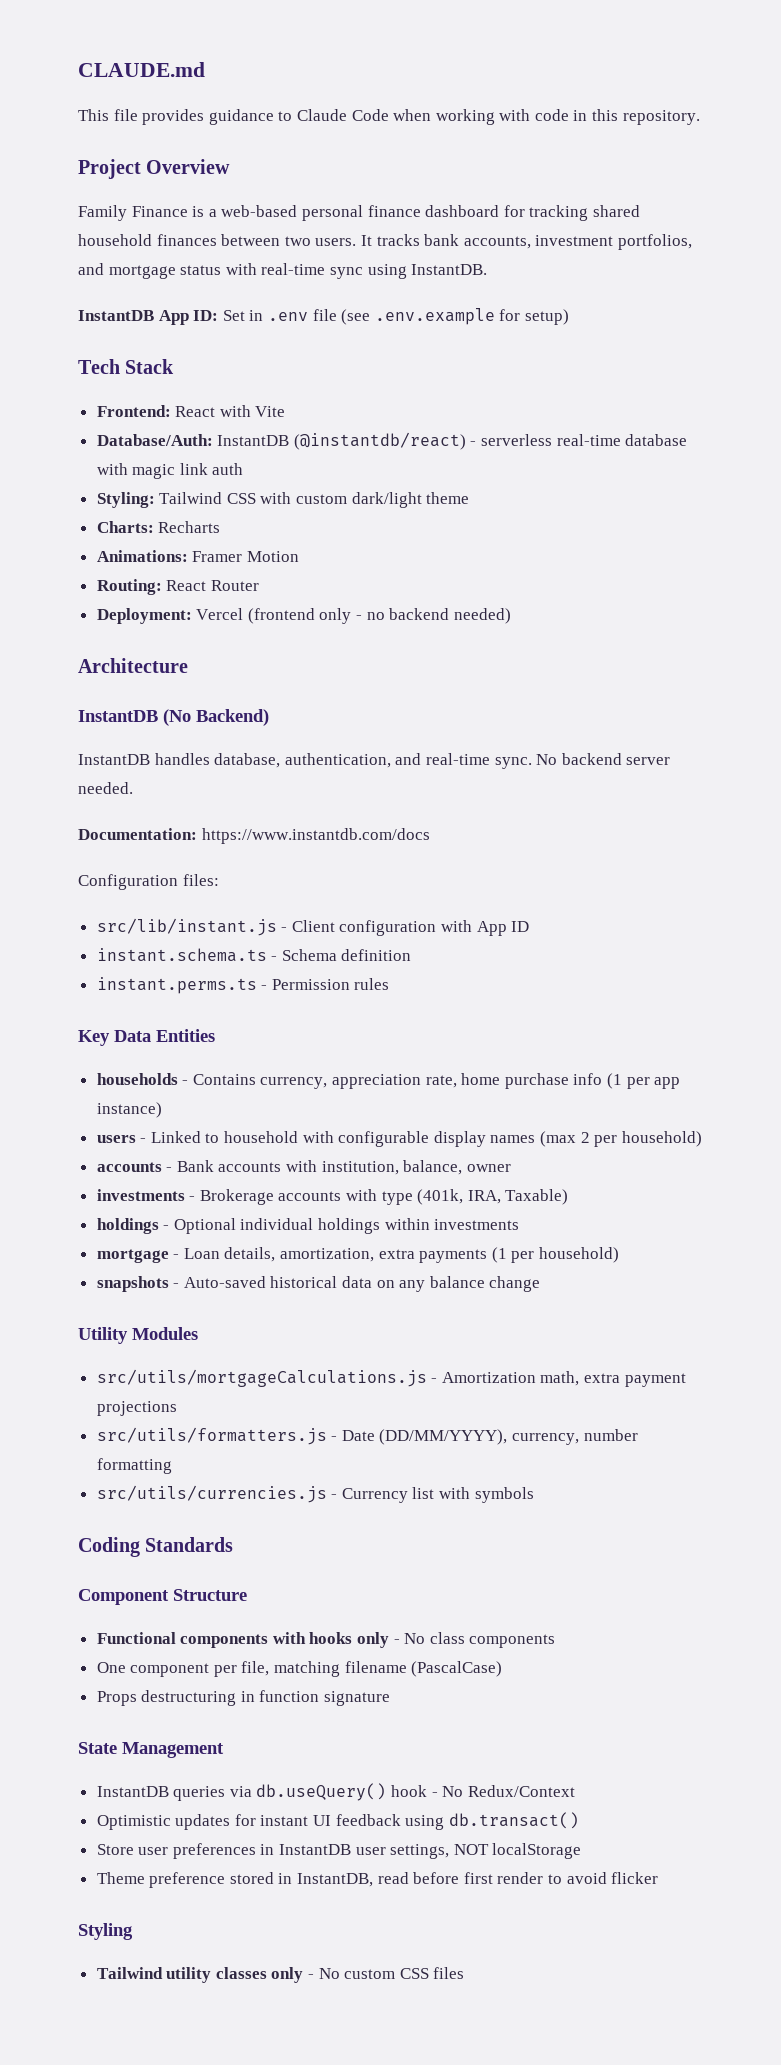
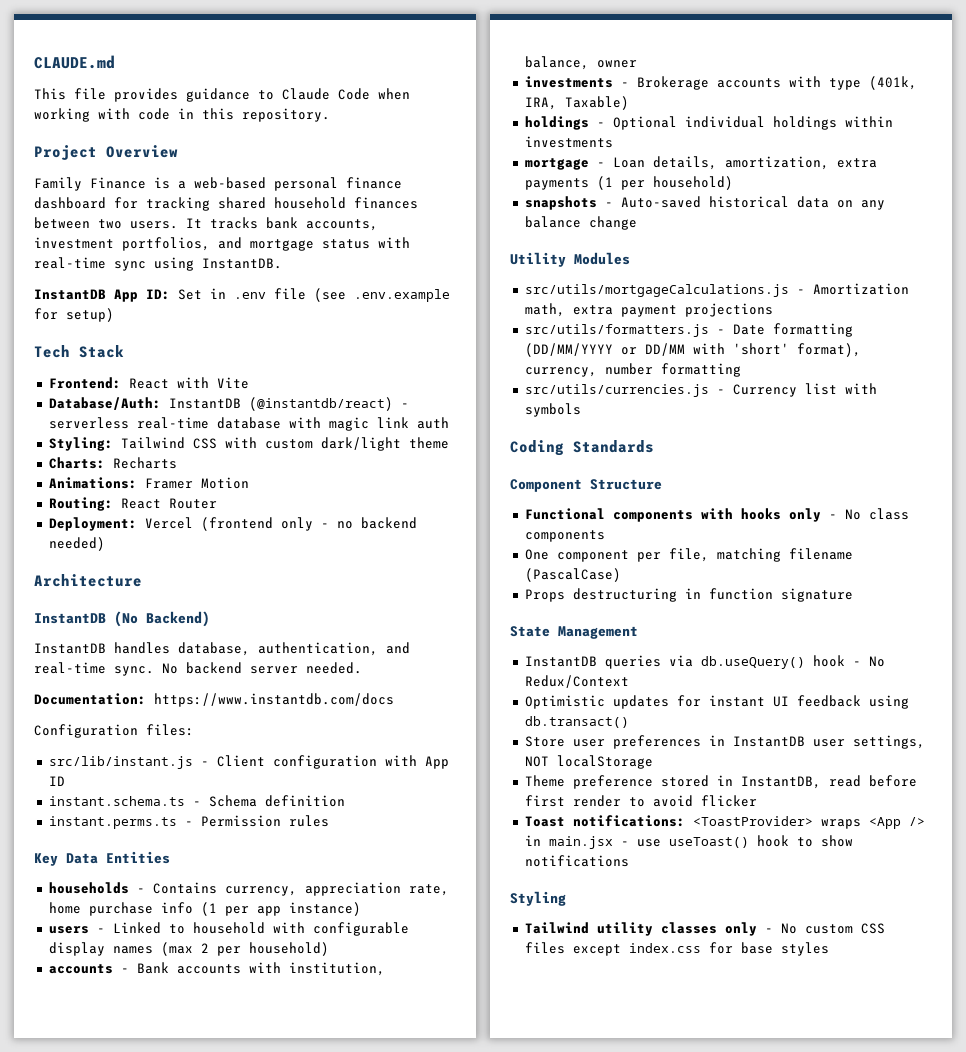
[379,1429,508,1445] (DD/MM/YYYY), -> [772,323,853,337] [524,343,861,357] formatting (DD/MM/YYYY or DD/MM with 'short' format),
(659, 1878) none -> [524,815,925,829] [524,835,853,849] [524,855,629,867] // Toast notifications: <ToastProvider> wraps <App /> in main.jsx - use useToast() hook to show notifications
(465, 1973) none -> [572,942,829,956] except index.css for base styles

